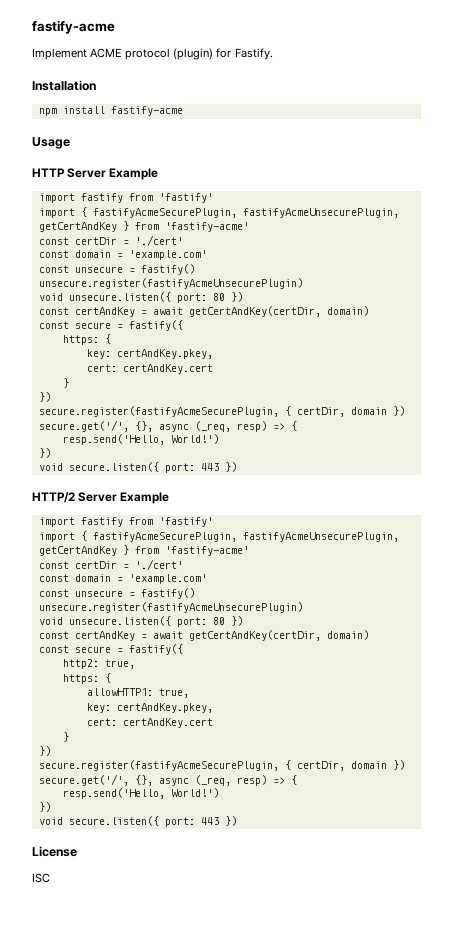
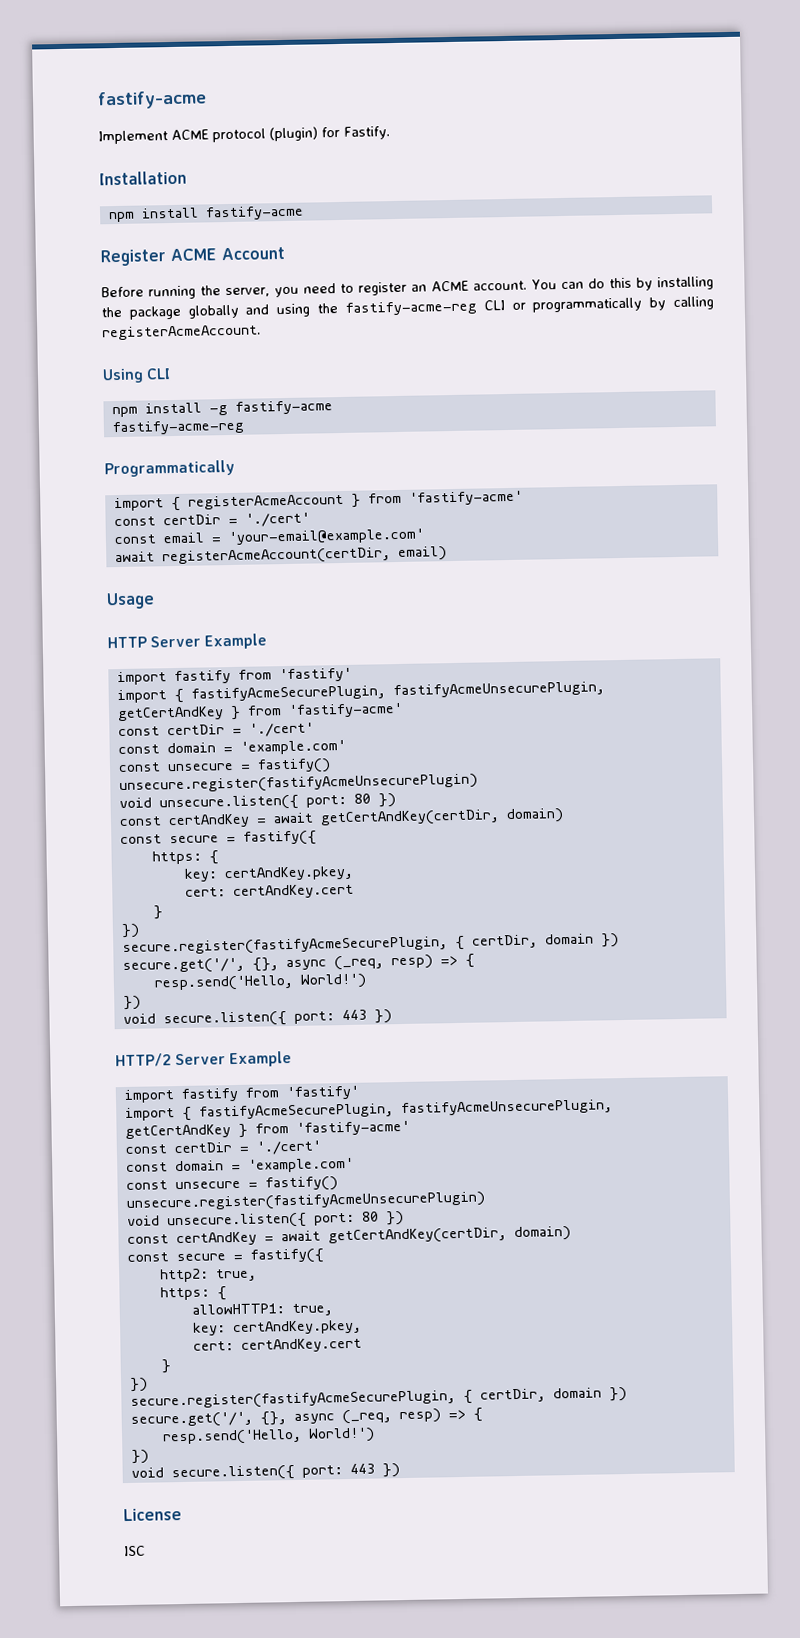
(183, 111) none -> [100,246,285,267] [101,276,714,300] [101,296,714,320] [102,324,261,341] [102,368,172,384] [111,400,333,418] [111,419,245,436] [104,459,235,478] [113,490,523,512] [113,512,310,527] [113,528,425,546] [114,546,447,566] // Register ACME Account // Before running the server, you need to register an ACME account. You can do this by installing the package globally and using the fastify-acme-reg CLI or programmatically by calling registerAcmeAccount. // Using CLI // npm install -g fastify-acme // fastify-acme-reg // Programmatically // import { registerAcmeAccount } from 'fastify-acme' // const certDir = './cert' // const email = 'your-email@example.com' // await registerAcmeAccount(certDir, email)

